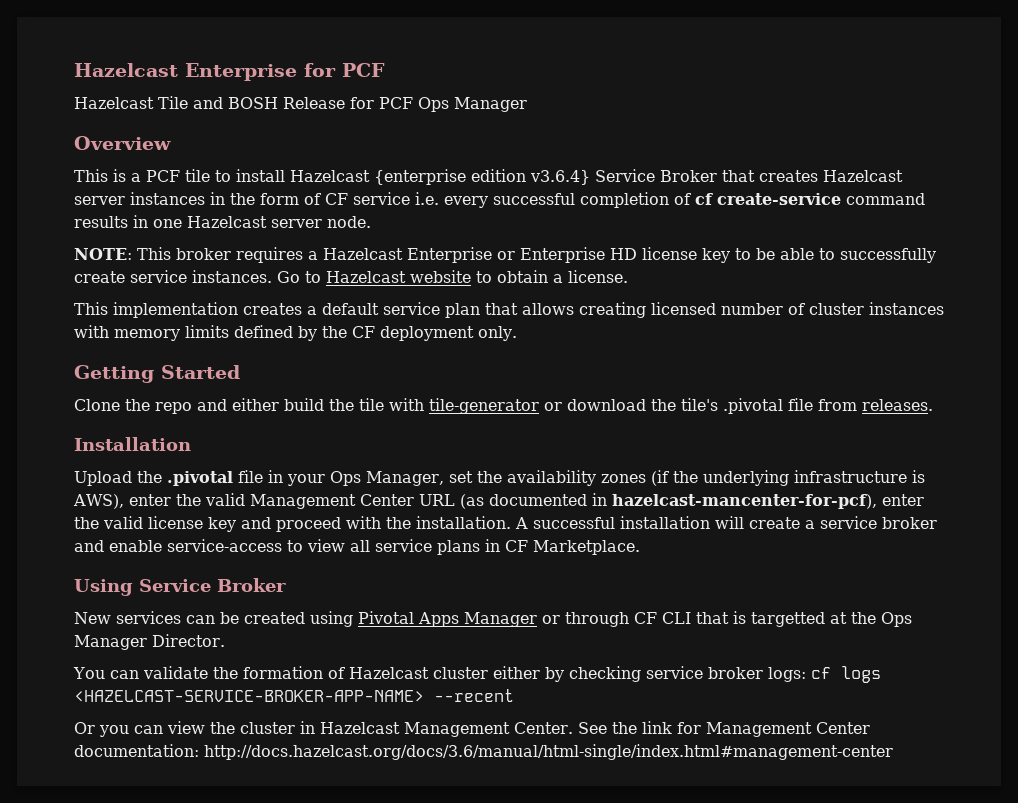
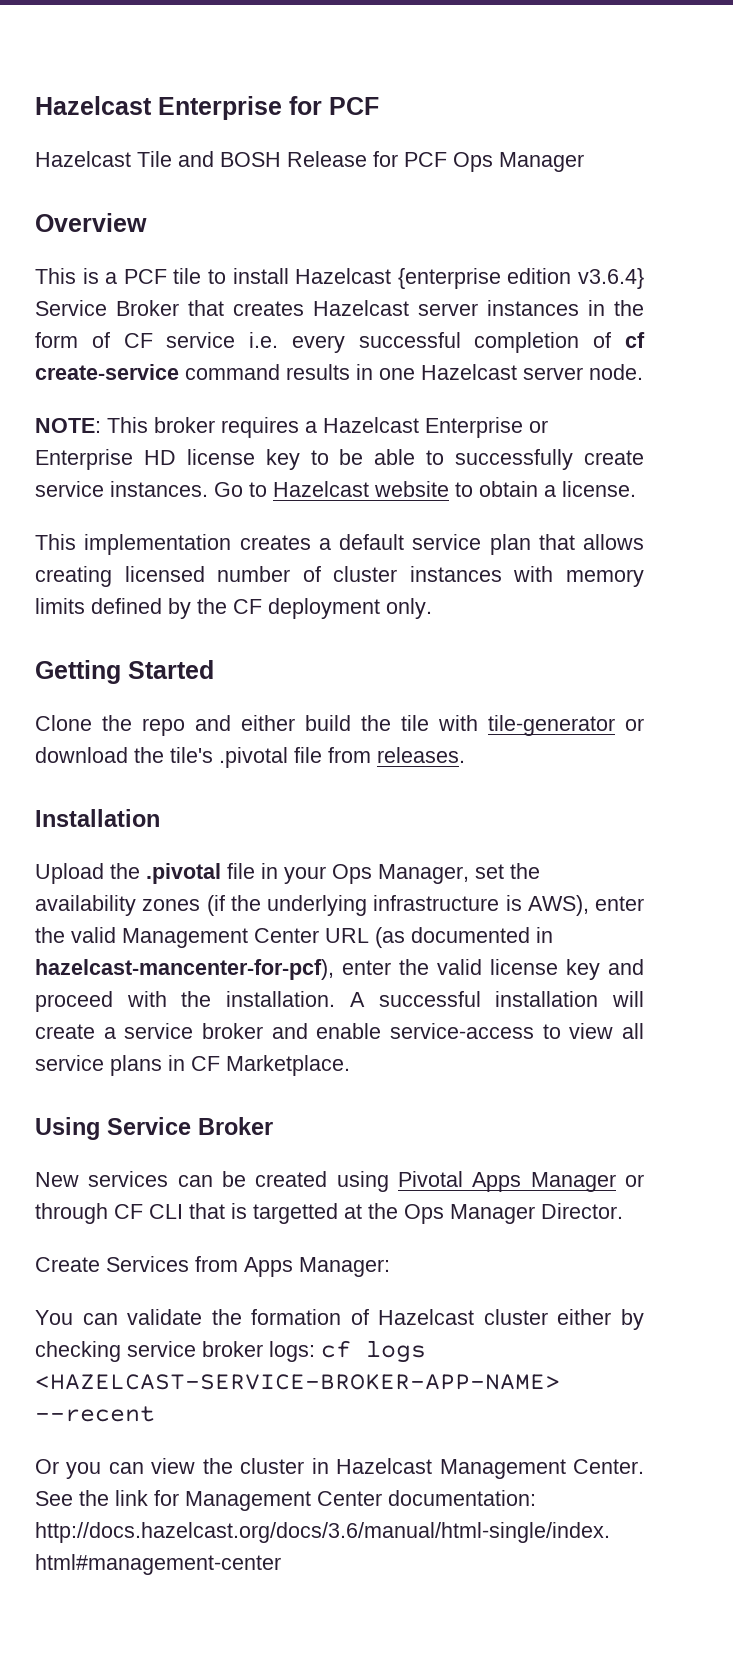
(225, 640) none -> [35,1256,390,1277] // Create Services from Apps Manager:

